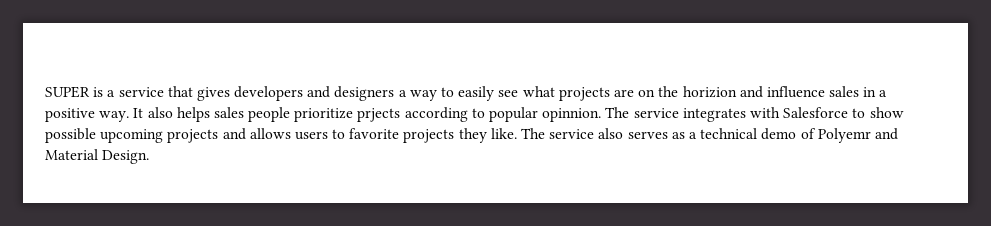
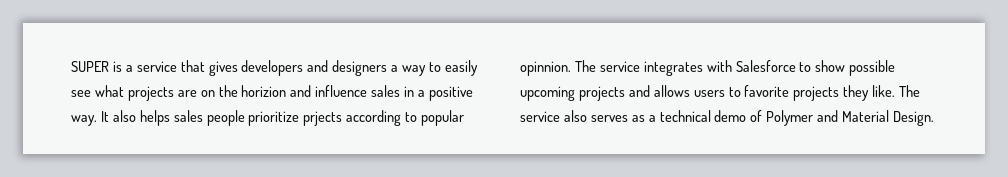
[817,128,871,143] Polyemr -> [766,110,814,126] Polymer

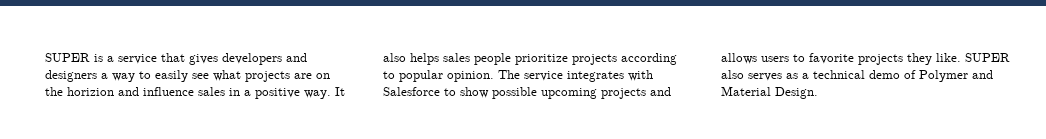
[303,111,343,126] prjects -> [572,54,617,65] projects
[520,61,571,76] opinnion. -> [447,71,494,82] opinion.
[899,85,921,97] [520,111,560,122] The service -> [965,53,1010,62] SUPER

